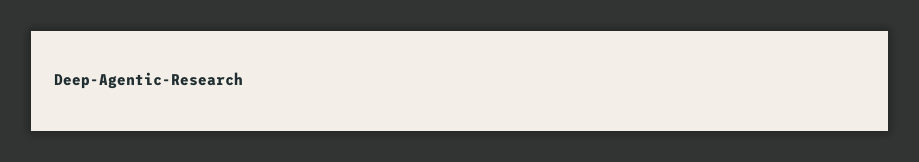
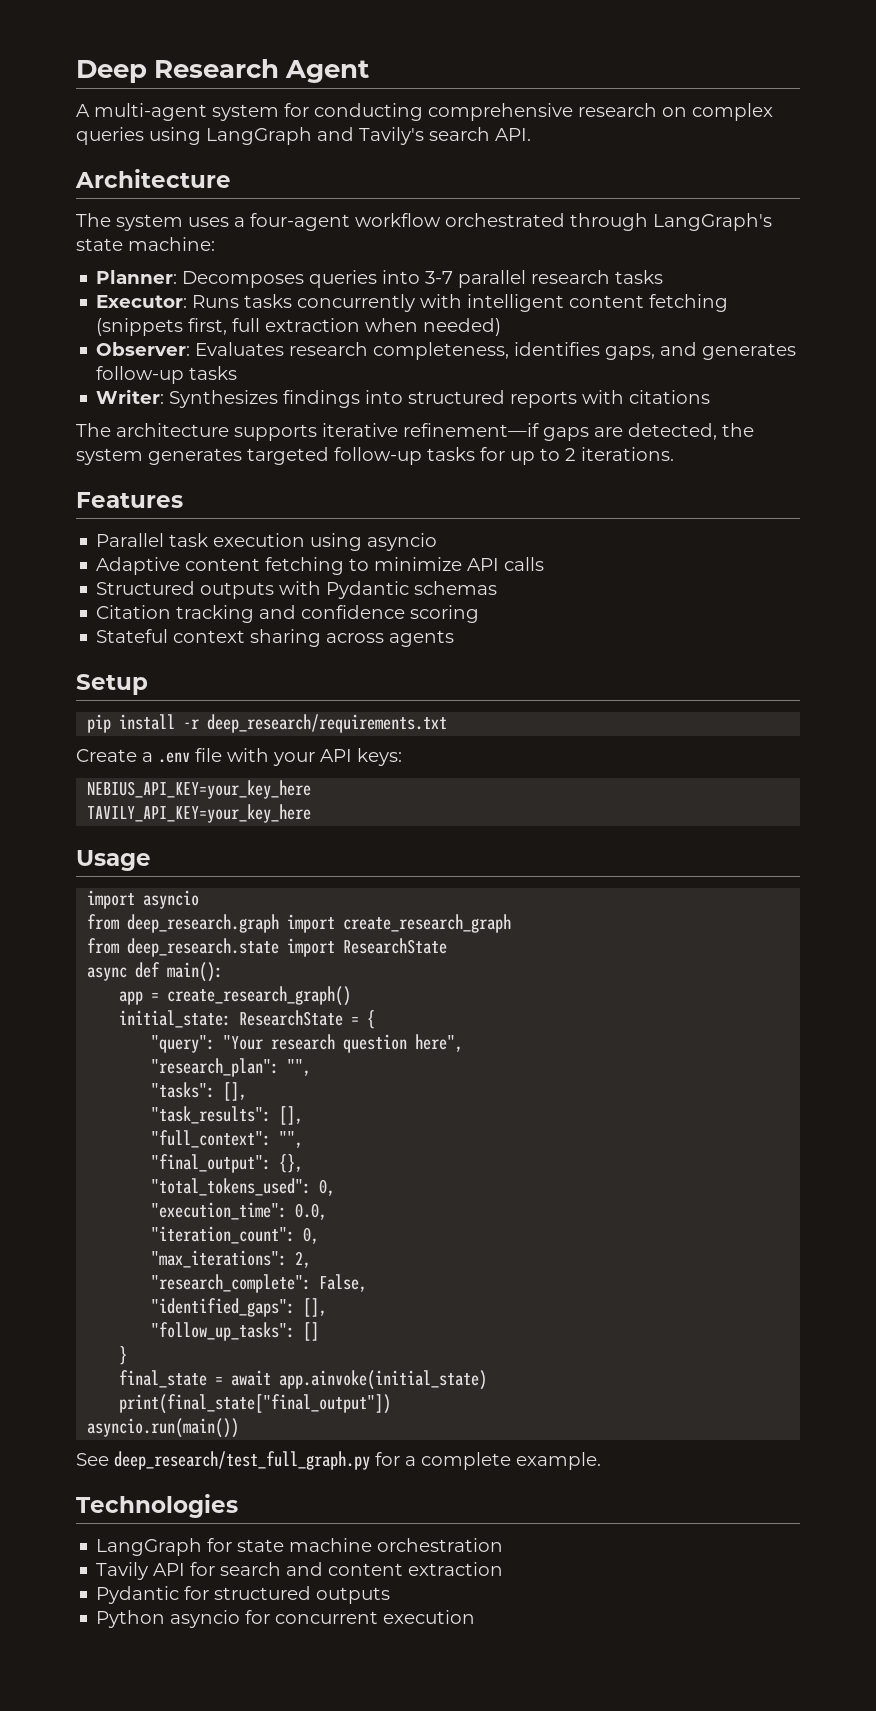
[54,72,243,89] Deep-Agentic-Research -> [76,59,370,83] [76,103,773,121] [76,127,531,145] [75,169,231,188] [76,213,772,231] [76,237,215,251] [96,270,664,288] [96,294,729,312] [96,318,502,336] [96,342,797,360] [96,366,238,384] [96,389,711,408] [76,423,754,441] [76,447,674,465] [76,492,183,508] [96,533,438,551] [96,557,545,575] [96,581,498,599] [96,605,480,623] [96,629,455,647] [76,674,148,695] [87,714,448,733] [76,748,402,766] [87,780,312,799] [87,804,312,823] [76,850,151,871] [87,890,200,909] [87,914,512,933] [87,938,448,957] [87,962,224,982] [119,986,352,1006] [119,1010,376,1029] [151,1034,464,1053] [151,1058,312,1077] [151,1082,248,1101] [151,1106,304,1125] [151,1130,304,1148] [151,1154,304,1173] [151,1178,336,1196] [151,1202,328,1220] [151,1226,320,1244] [151,1250,312,1268] [151,1274,368,1293] [151,1298,328,1317] [151,1322,320,1341] [119,1346,128,1365] [119,1370,488,1390] [119,1394,392,1414] [87,1418,240,1438] [76,1451,601,1470] [76,1494,238,1518] [96,1538,504,1556] [96,1562,504,1580] [96,1586,391,1604] [96,1610,476,1628] Deep Research Agent // A multi-agent system for conducting comprehensive research on complex queries using LangGraph and Tavily's search API. // Architecture // The system uses a four-agent workflow orchestrated through LangGraph's state machine: // Planner: Decomposes queries into 3-7 parallel research tasks // Executor: Runs tasks concurrently with intelligent content fetching (snippets first, full extraction when needed) // Observer: Evaluates research completeness, identifies gaps, and generates follow-up tasks // Writer: Synthesizes findings into structured reports with citations // The architecture supports iterative refinement—if gaps are detected, the system generates targeted follow-up tasks for up to 2 iterations. // Features // Parallel task execution using asyncio // Adaptive content fetching to minimize API calls // Structured outputs with Pydantic schemas // Citation tracking and confidence scoring // Stateful context sharing across agents // Setup // pip install -r deep_research/requirements.txt // Create a .env file with your API keys: // NEBIUS_API_KEY=your_key_here // TAVILY_API_KEY=your_key_here // Usage // import asyncio // from deep_research.graph import create_research_graph // from deep_research.state import ResearchState // async def main(): // app = create_research_graph() // initial_state: ResearchState = { // "query": "Your research question here", // "research_plan": "", // "tasks": [], // "task_results": [], // "full_context": "", // "final_output": {}, // "total_tokens_used": 0, // "execution_time": 0.0, // "iteration_count": 0, // "max_iterations": 2, // "research_complete": False, // "identified_gaps": [], // "follow_up_tasks": [] // } // final_state = await app.ainvoke(initial_state) // print(final_state["final_output"]) // asyncio.run(main()) // See deep_research/test_full_graph.py for a complete example. // Technologies // LangGraph for state machine orchestration // Tavily API for search and content extraction // Pydantic for structured outputs // Python asyncio for concurrent execution

